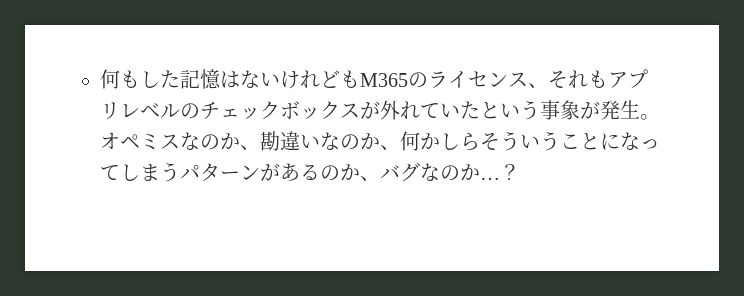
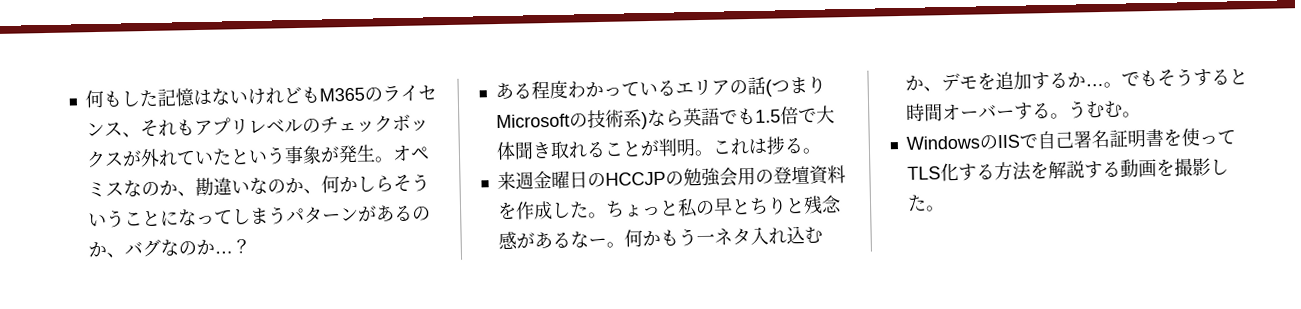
(520, 172) none -> [494,75,826,100] [495,105,835,130] [495,136,822,161] [496,165,846,191] [496,195,842,221] [497,225,823,251] [904,68,1248,92] [905,100,1141,122] [905,128,1236,150] [906,157,1229,182] [906,194,945,212] // ある程度わかっているエリアの話(つまりMicrosoftの技術系)なら英語でも1.5倍で大体聞き取れることが判明。これは捗る。 // 来週金曜日のHCCJPの勉強会用の登壇資料を作成した。ちょっと私の早とちりと残念感があるなー。何かもう一ネタ入れ込むか、デモを追加するか…。でもそうすると時間オーバーする。うむむ。 // WindowsのIISで自己署名証明書を使ってTLS化する方法を解説する動画を撮影した。

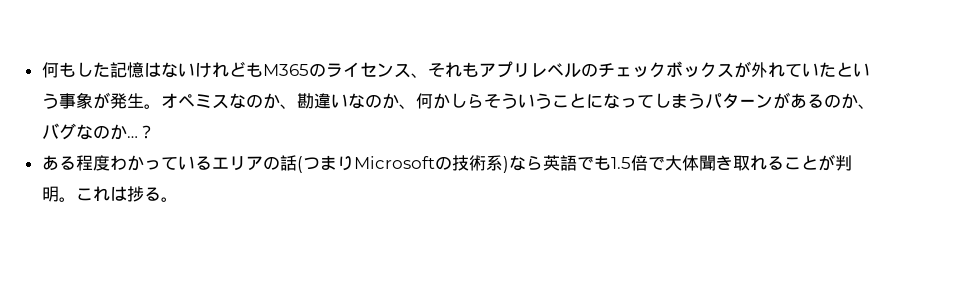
[496,165,846,191] [496,195,842,221] [497,225,823,251] [904,68,1248,92] [905,100,1141,122] [905,128,1236,150] [906,157,1229,182] [906,194,945,212] // 来週金曜日のHCCJPの勉強会用の登壇資料を作成した。ちょっと私の早とちりと残念感があるなー。何かもう一ネタ入れ込むか、デモを追加するか…。でもそうすると時間オーバーする。うむむ。 // WindowsのIISで自己署名証明書を使ってTLS化する方法を解説する動画を撮影した。 -> (178, 199) none

